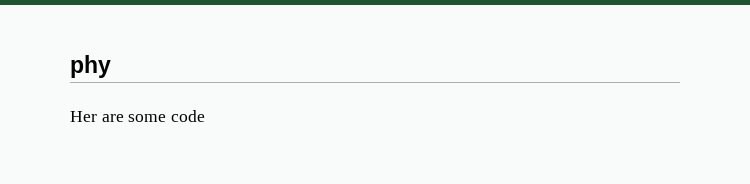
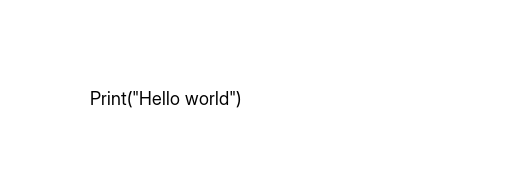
[70,55,111,78] [70,110,206,122] phy // Her are some code -> [90,91,241,108] Print("Hello world")

